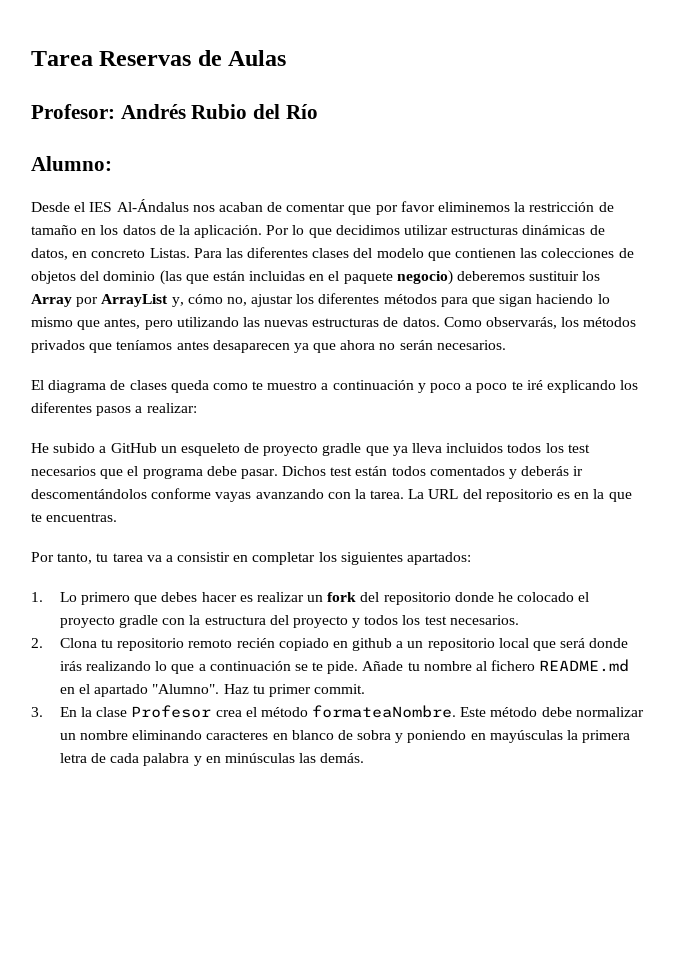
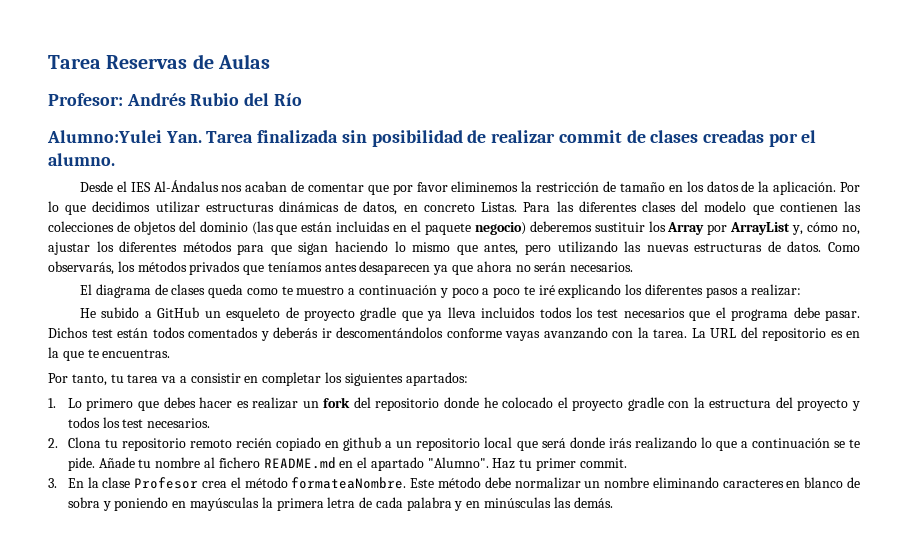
[31,156,112,171] Alumno: -> [47,130,817,147] [48,153,115,166] Alumno:Yulei Yan. Tarea finalizada sin posibilidad de realizar commit de clases creadas por el alumno.

